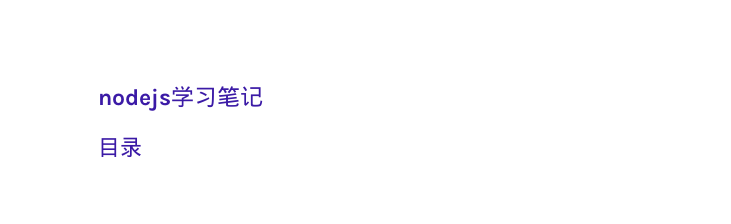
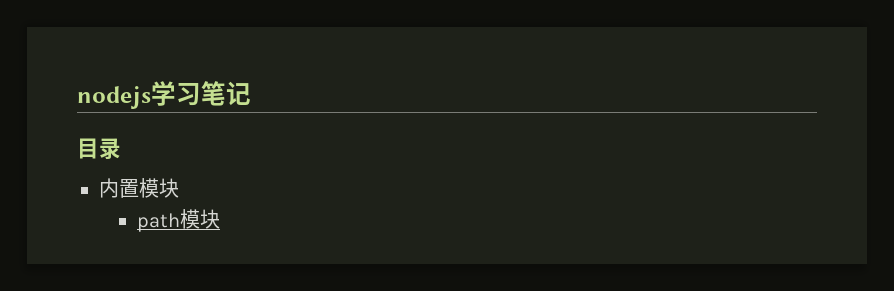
(142, 147) none -> [99,178,179,198] [137,209,221,232] // 内置模块 // path模块

